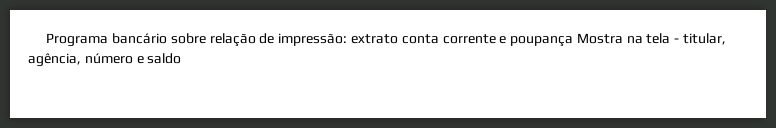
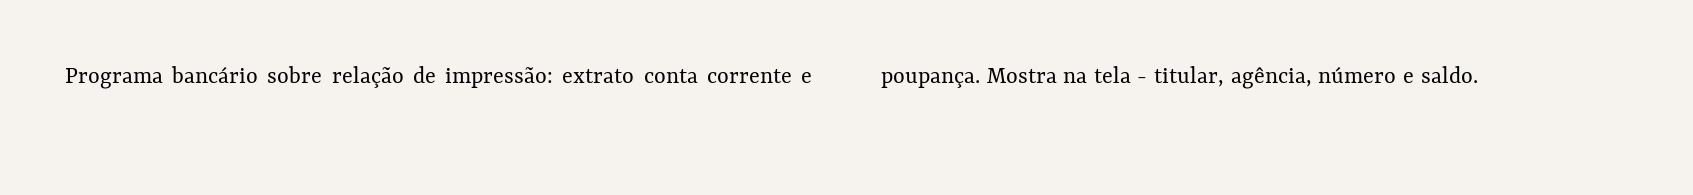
[510,36,574,47] poupança -> [881,72,980,88] poupança.
[147,53,182,64] saldo -> [1420,66,1478,83] saldo.

